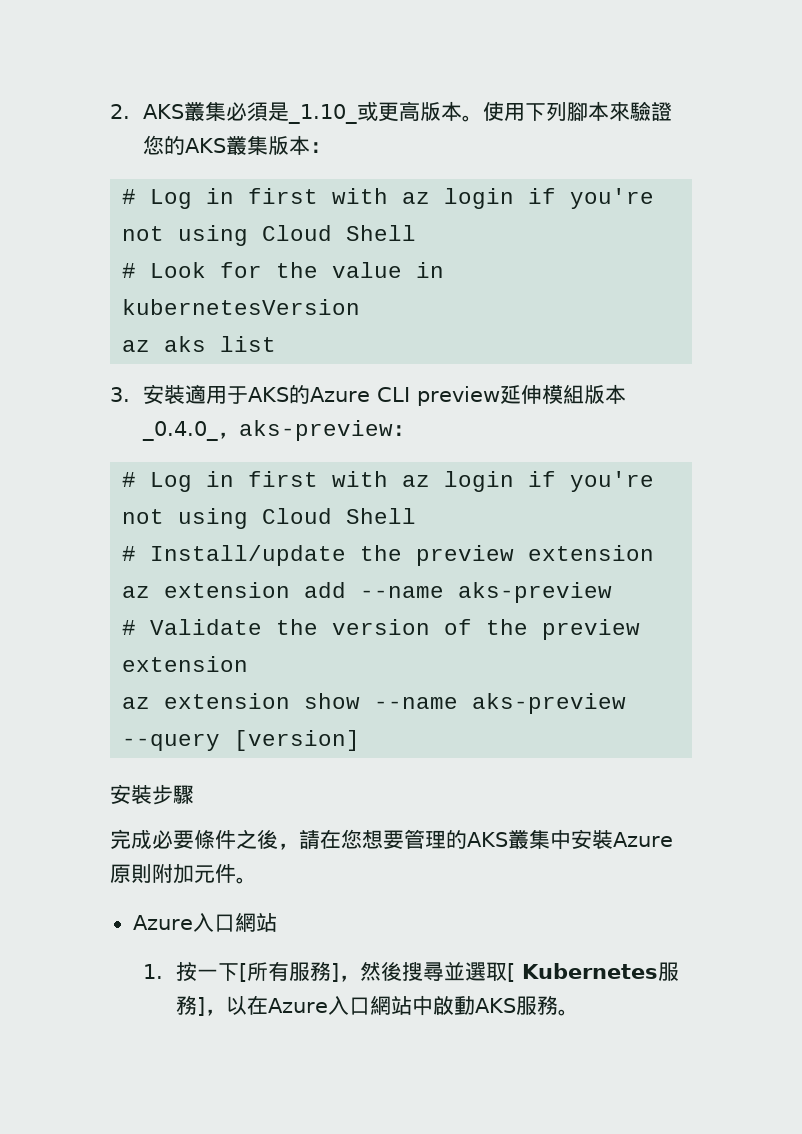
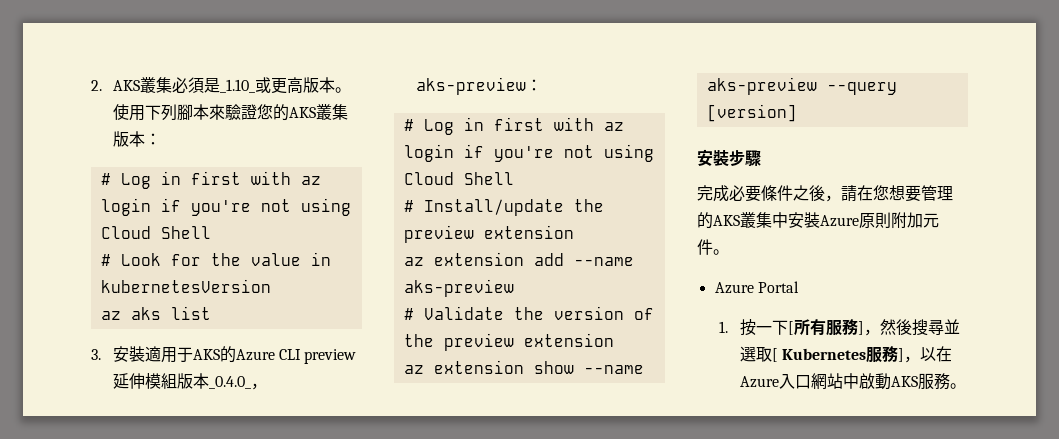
[192,913,277,932] 入口網站 -> [757,281,799,293] Portal

